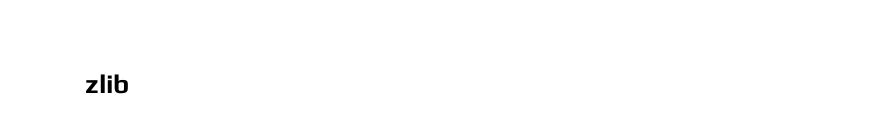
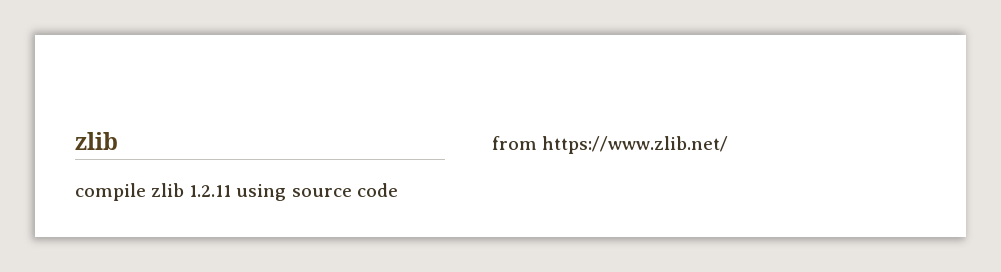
[85,74,129,94] zlib -> [75,132,118,150] [75,183,398,201] [492,136,729,154] zlib // compile zlib 1.2.11 using source code from https://www.zlib.net/

